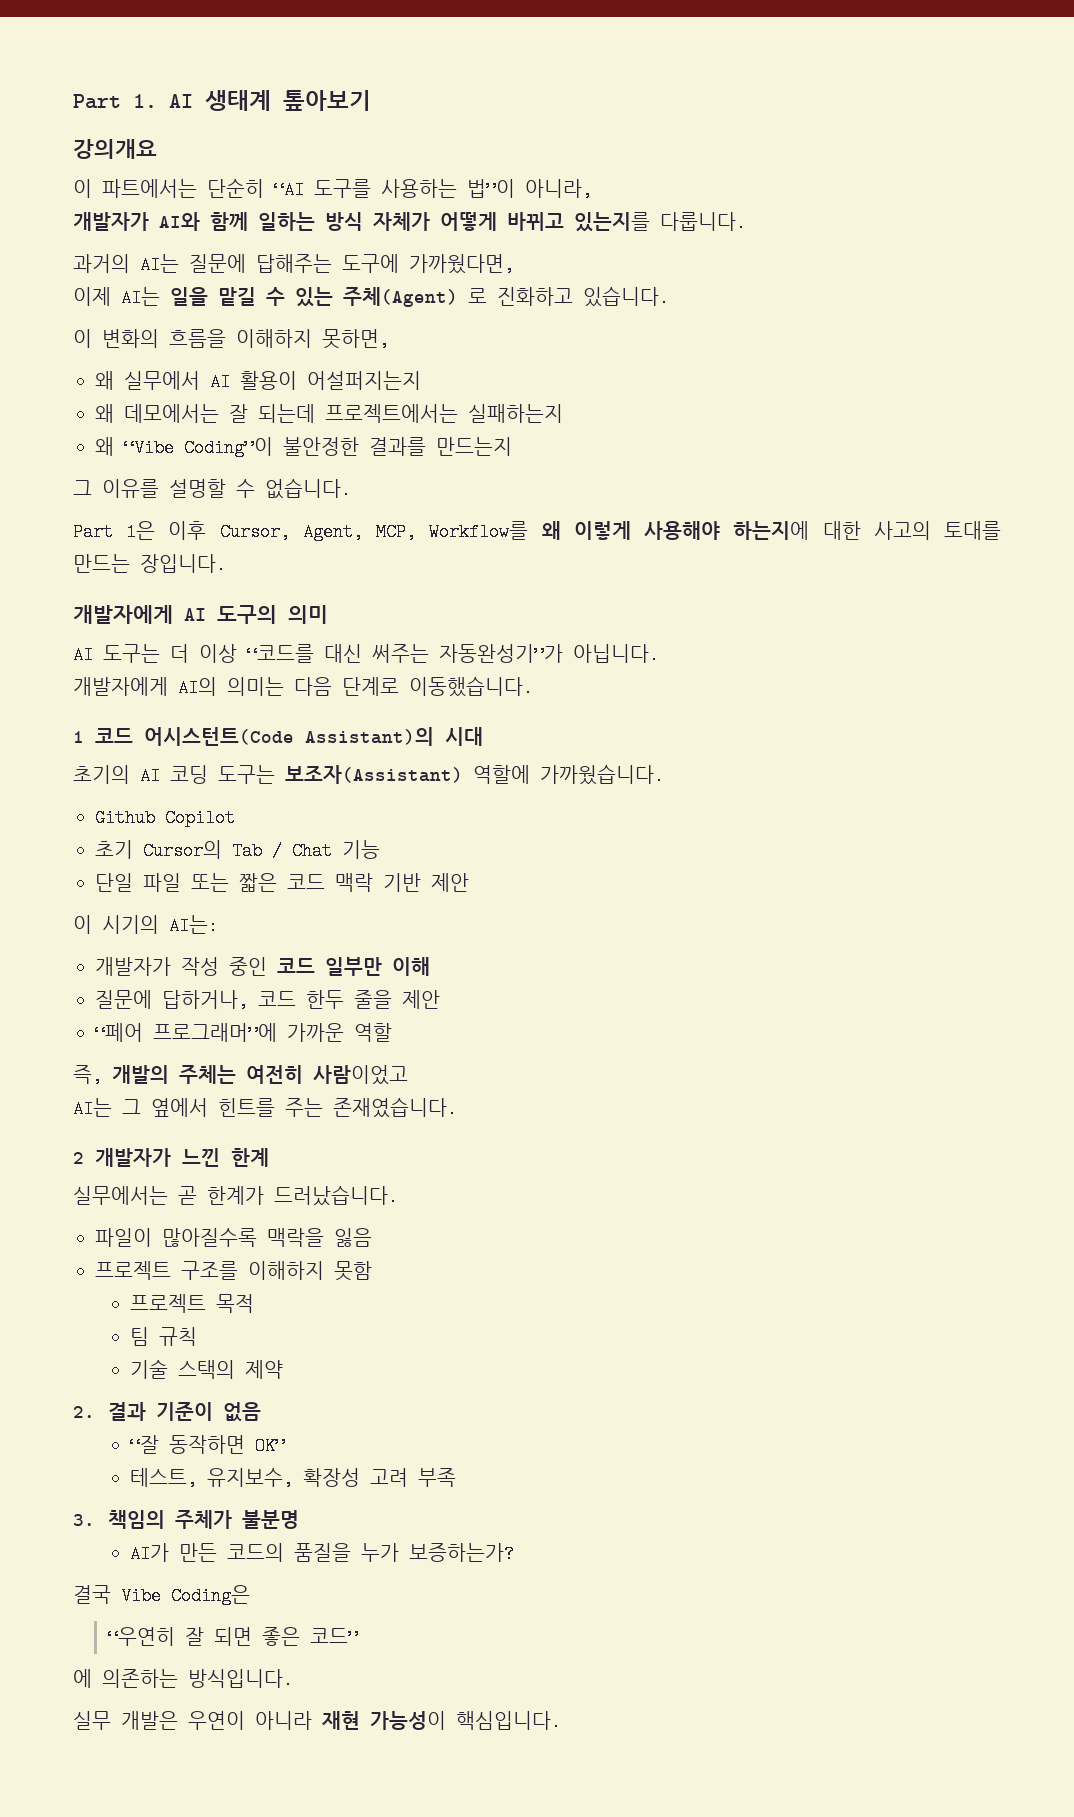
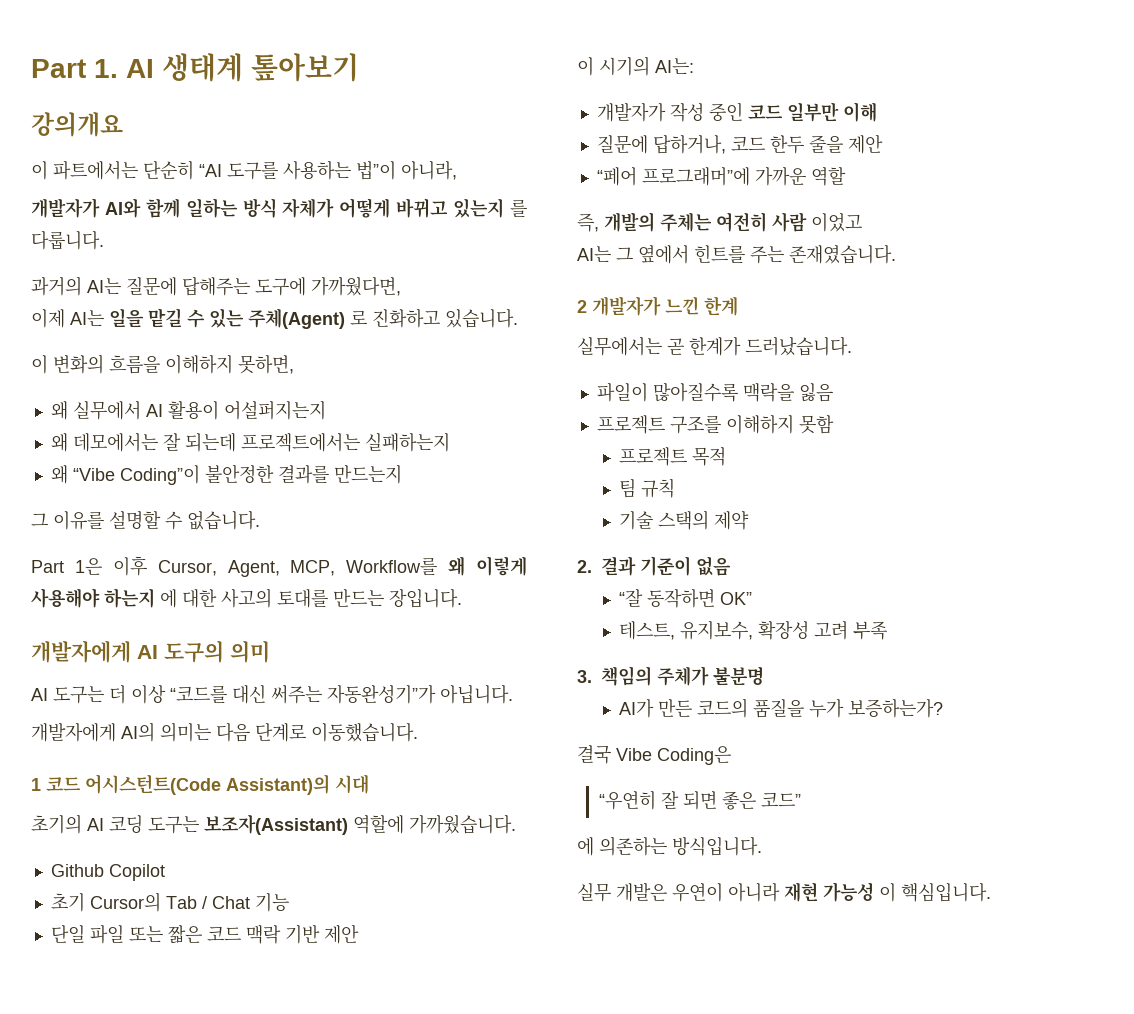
[574,212,650,232] 있는지를 -> [453,198,528,218] 있는지 를
[733,521,810,540] 하는지에 -> [104,588,177,608] 하는지 에
[313,1065,408,1085] 사람이었고 -> [772,212,862,232] 사람 이었고
[370,1711,446,1730] 가능성이 -> [823,882,896,902] 가능성 이

